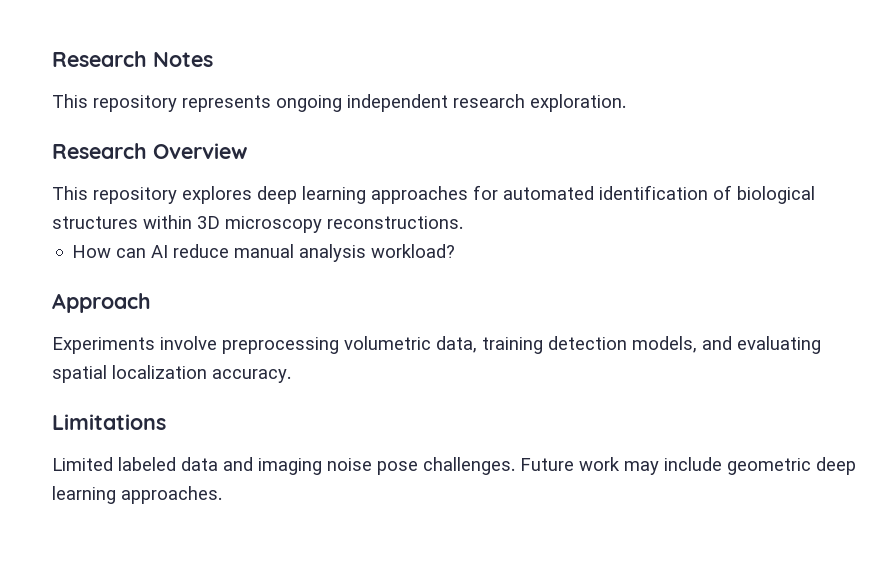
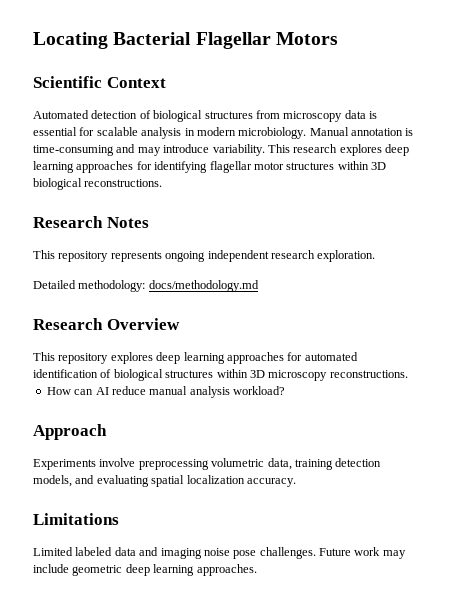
(52, 59) none -> [33,32,338,49] [33,76,166,88] [33,110,377,122] [33,127,414,139] [33,144,409,156] [33,161,386,173] [33,178,163,190] Locating Bacterial Flagellar Motors // Scientific Context // Automated detection of biological structures from microscopy data is essential for scalable analysis in modern microbiology. Manual annotation is time-consuming and may introduce variability. This research explores deep learning approaches for identifying flagellar motor structures within 3D biological reconstructions. //
(626, 103) none -> [33,280,259,292] // Detailed methodology: docs/methodology.md

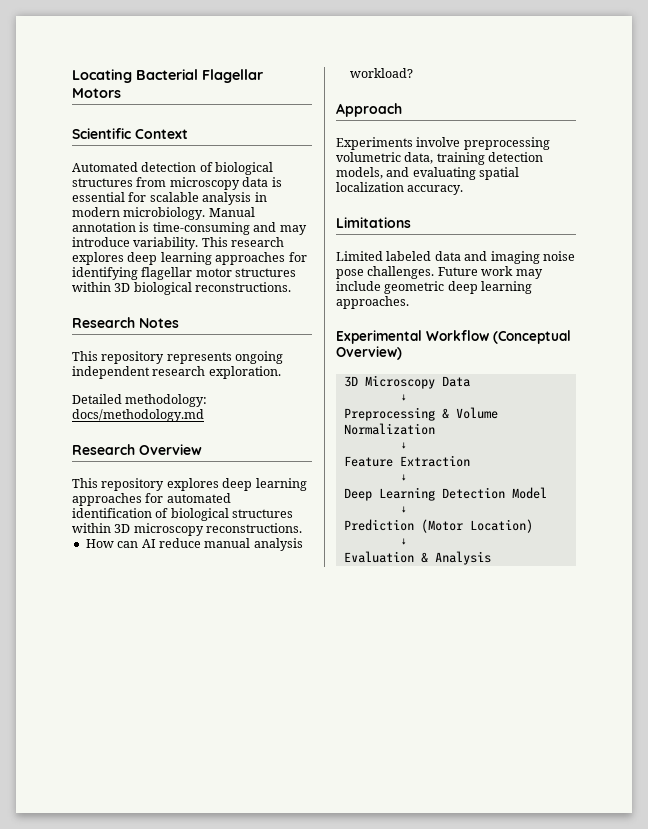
(257, 570) none -> [336,330,571,344] [336,346,402,360] [343,375,470,389] [399,394,407,402] [343,407,498,421] [343,423,435,435] [399,442,407,450] [343,455,470,467] [399,474,407,482] [343,487,547,501] [399,506,407,514] [343,519,533,533] [399,538,407,546] [343,551,491,565] // Experimental Workflow (Conceptual Overview) // 3D Microscopy Data // ↓ // Preprocessing & Volume Normalization // ↓ // Feature Extraction // ↓ // Deep Learning Detection Model // ↓ // Prediction (Motor Location) // ↓ // Evaluation & Analysis

